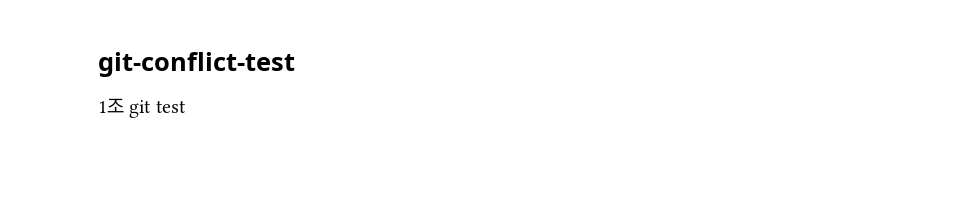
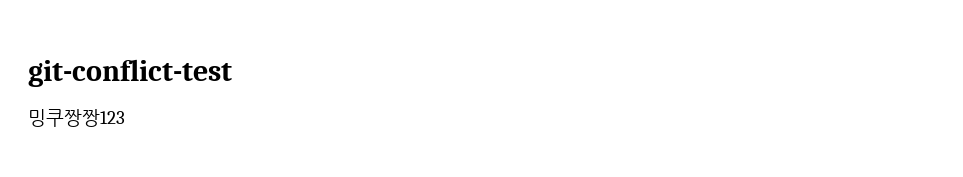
[98,98,186,118] 1조 git test -> [28,109,125,127] 밍쿠짱짱123

